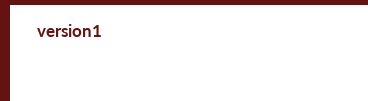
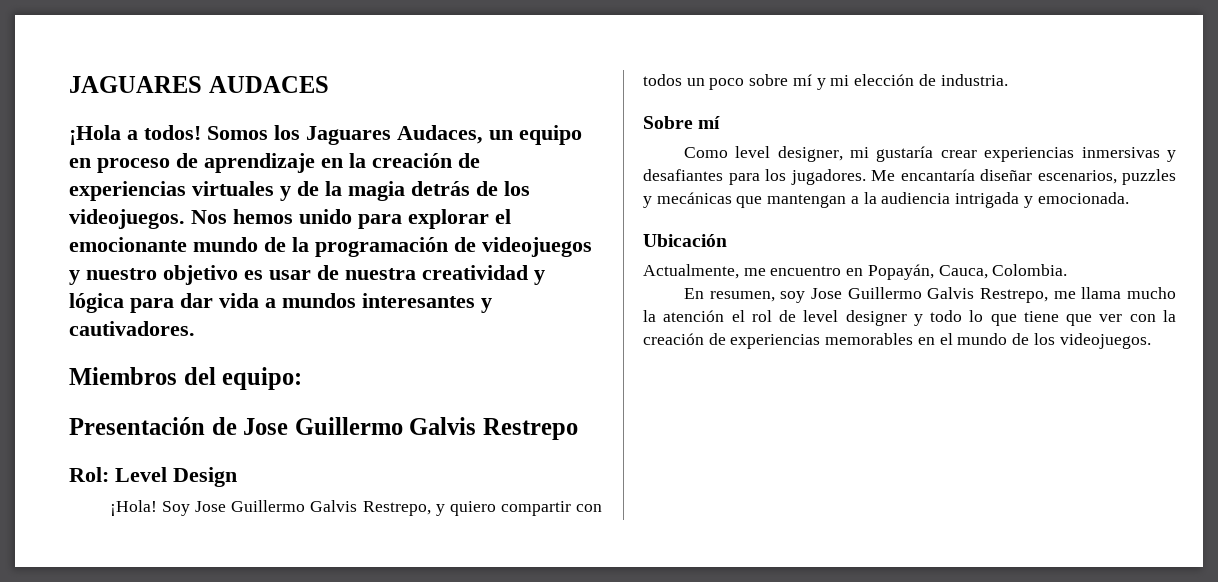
[37,24,102,37] version1 -> [69,76,329,93] [69,125,582,145] [69,153,480,173] [69,181,530,201] [69,209,511,229] [69,237,592,257] [69,265,545,285] [69,293,492,313] [69,321,195,336] [69,367,303,390] [69,417,579,440] [69,467,237,487] [109,500,602,516] [643,74,1008,90] [643,116,721,129] [683,146,1176,162] [643,169,1176,185] [643,192,1129,208] [643,234,727,247] [643,264,1068,280] [683,287,1176,303] [643,310,1176,326] [643,333,1151,349] JAGUARES AUDACES // ¡Hola a todos! Somos los Jaguares Audaces, un equipo en proceso de aprendizaje en la creación de experiencias virtuales y de la magia detrás de los videojuegos. Nos hemos unido para explorar el emocionante mundo de la programación de videojuegos y nuestro objetivo es usar de nuestra creatividad y lógica para dar vida a mundos interesantes y cautivadores. // Miembros del equipo: // Presentación de Jose Guillermo Galvis Restrepo // Rol: Level Design // ¡Hola! Soy Jose Guillermo Galvis Restrepo, y quiero compartir con todos un poco sobre mí y mi elección de industria. // Sobre mí // Como level designer, mi gustaría crear experiencias inmersivas y desafiantes para los jugadores. Me encantaría diseñar escenarios, puzzles y mecánicas que mantengan a la audiencia intrigada y emocionada. // Ubicación // Actualmente, me encuentro en Popayán, Cauca, Colombia. // En resumen, soy Jose Guillermo Galvis Restrepo, me llama mucho la atención el rol de level designer y todo lo que tiene que ver con la creación de experiencias memorables en el mundo de los videojuegos.

